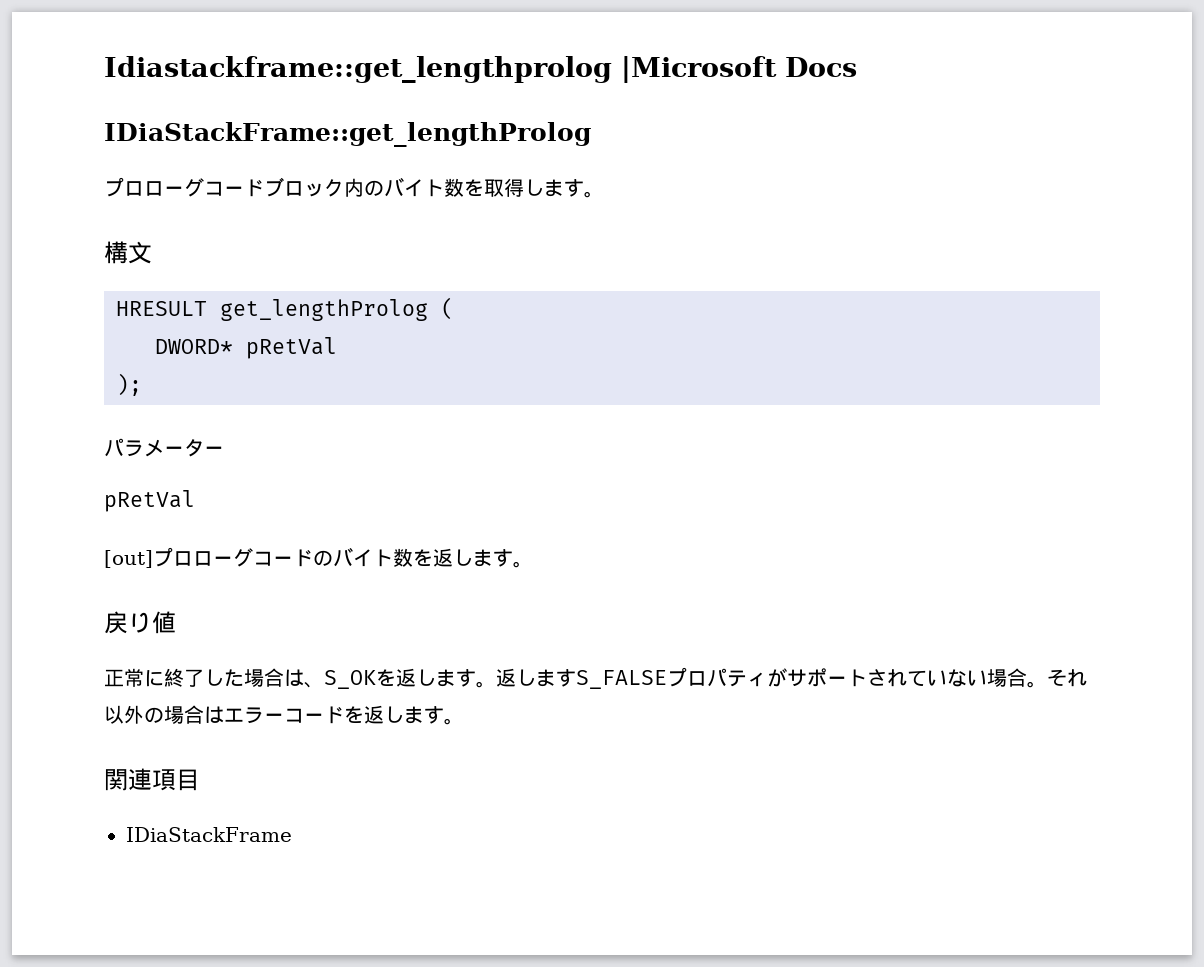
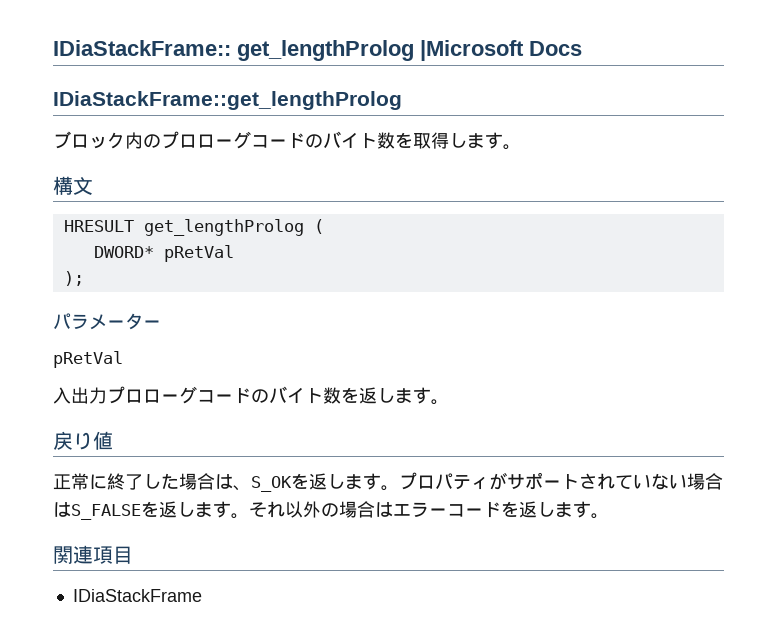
[104,56,612,83] Idiastackframe::get_lengthprolog -> [53,40,414,61] IDiaStackFrame:: get_lengthProlog
[104,177,364,197] プロローグコードブロック内 -> [53,131,305,149] ブロック内のプロローグコード
[104,550,153,568] [out] -> [53,387,107,404] 入出力
[496,668,667,689] 返しますS_FALSE -> (399, 488) none
(1027, 677) none -> [53,501,231,520] はS_FALSEを返します

